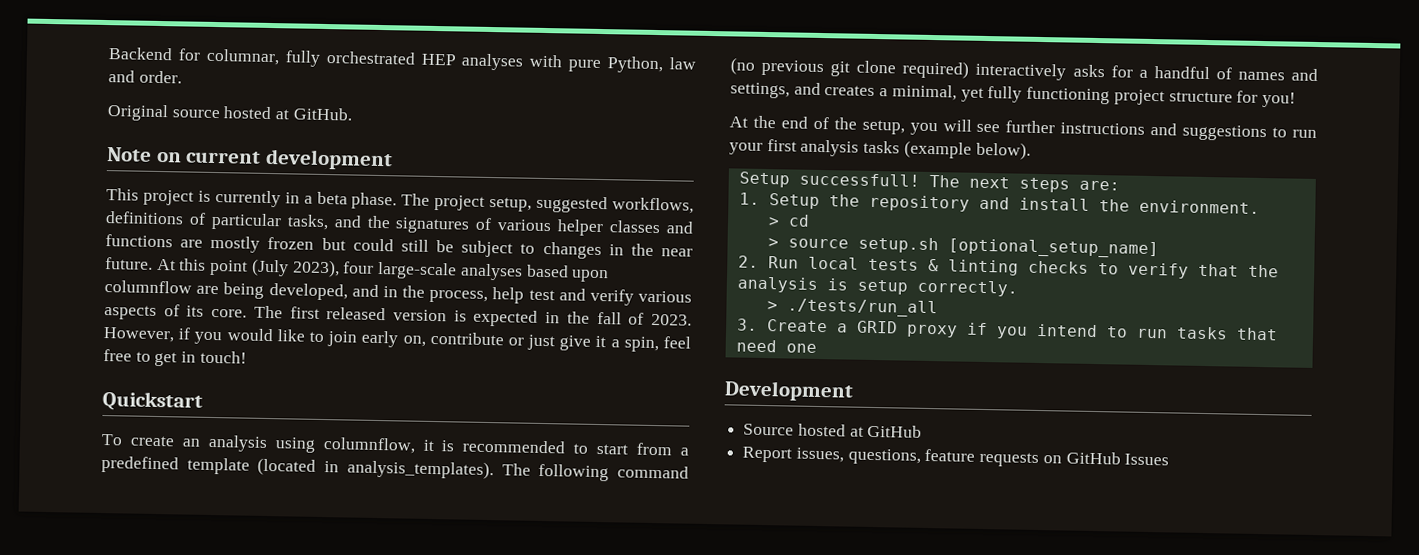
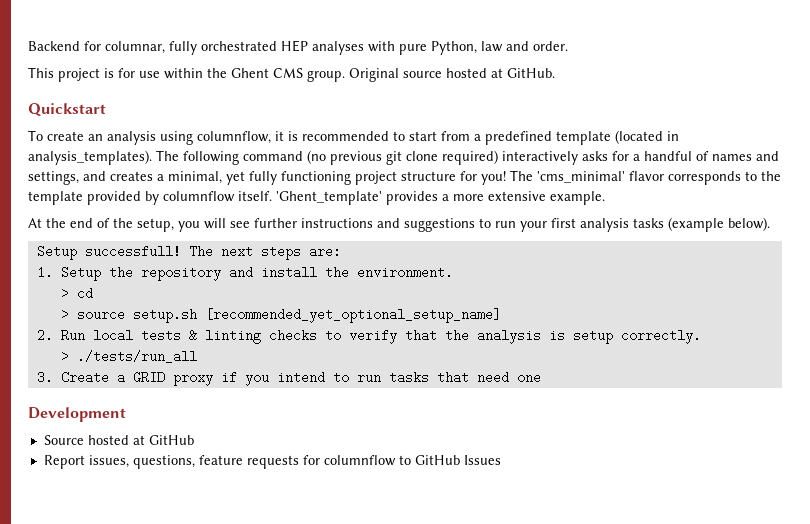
(182, 77) none -> [28,67,345,82] This project is for use within the Ghent CMS group.
[107,147,394,171] [106,188,694,214] [105,211,695,237] [105,234,693,260] [105,257,610,283] [104,280,693,306] [104,304,692,327] [103,327,691,353] [103,349,247,367] // Note on current development // This project is currently in a beta phase. The project setup, suggested workflows, definitions of particular tasks, and the signatures of various helper classes and functions are mostly frozen but could still be subject to changes in the near future. At this point (July 2023), four large-scale analyses based upon columnflow are being developed, and in the process, help test and verify various aspects of its core. The first released version is expected in the fall of 2023. However, if you would like to join early on, contribute or just give it a spin, feel free to get in touch! -> (555, 73) none
(1296, 99) none -> [510,170,781,185] [28,191,605,205] The 'cms_minimal' flavor corresponds to the template provided by columnflow itself. 'Ghent_template' provides a more extensive example.
[947,238,1159,259] [optional_setup_name] -> [204,308,501,323] [recommended_yet_optional_setup_name]
[1042,455,1062,464] on -> [302,455,411,466] for columnflow to

